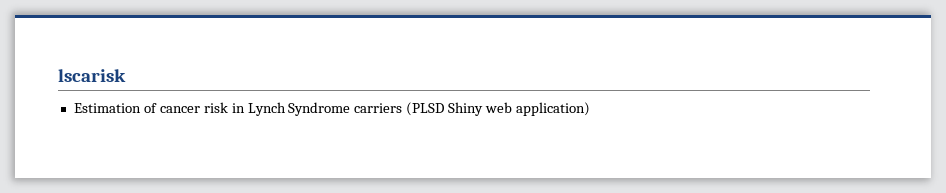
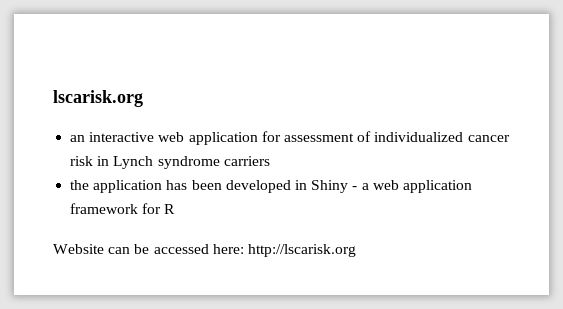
[58,69,126,82] [73,103,157,113] lscarisk // Estimation of -> [53,90,143,107] [70,131,464,145] lscarisk.org // an interactive web application for assessment of individualized
[288,102,351,116] Syndrome -> [157,156,220,169] syndrome
[406,102,591,116] (PLSD Shiny web application) -> [70,180,472,193] [70,203,176,214] [53,244,356,257] // the application has been developed in Shiny - a web application framework for R // Website can be accessed here: http://lscarisk.org

